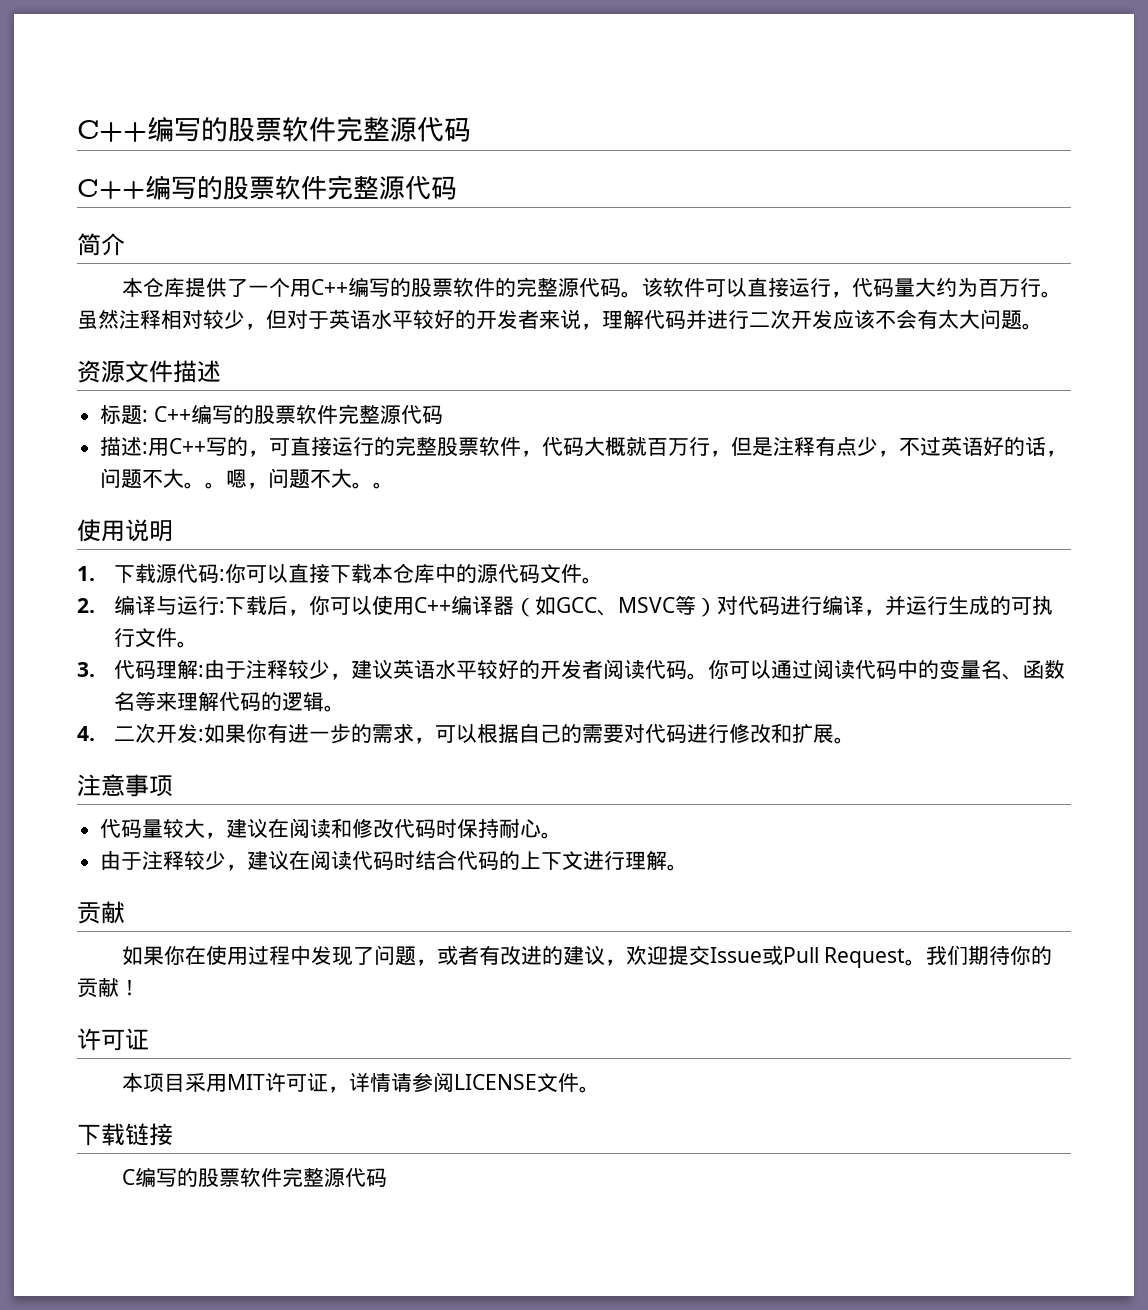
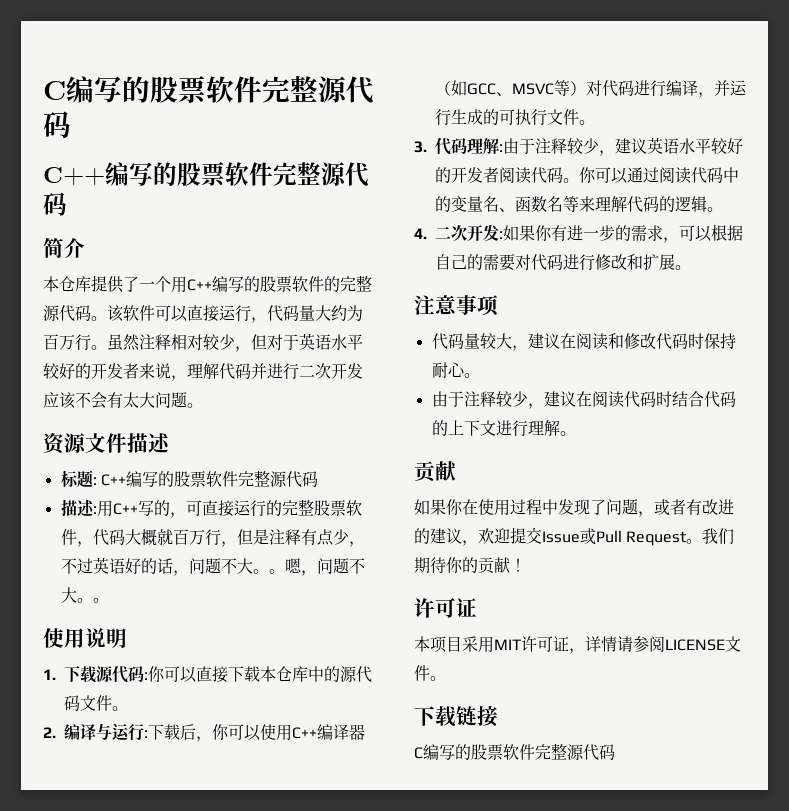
[77,120,147,142] C++ -> [43,81,66,100] C

